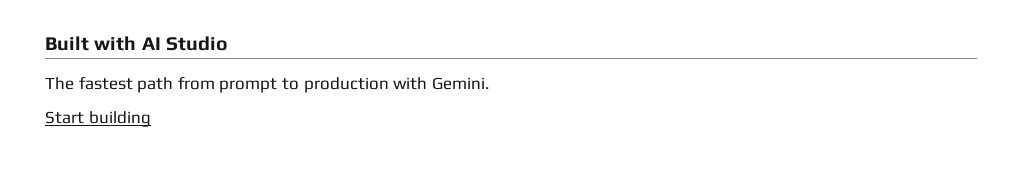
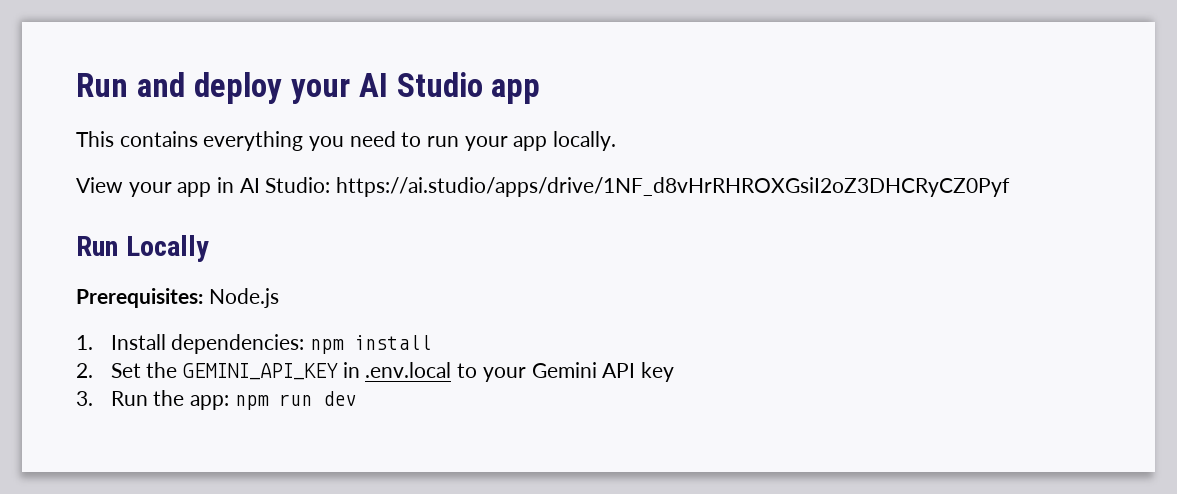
[45,36,228,51] [45,76,489,93] [45,111,151,127] Built with AI Studio // The fastest path from prompt to production with Gemini. // Start building -> [76,72,541,104] [76,131,617,151] [76,177,1011,197] [76,235,209,262] [76,288,279,308] [76,334,432,354] [76,362,674,382] [76,390,356,410] Run and deploy your AI Studio app // This contains everything you need to run your app locally. // View your app in AI Studio: https://ai.studio/apps/drive/1NF_d8vHrRHROXGsiI2oZ3DHCRyCZ0Pyf // Run Locally // Prerequisites: Node.js // 1. Install dependencies: npm install // 2. Set the GEMINI_API_KEY in .env.local to your Gemini API key // 3. Run the app: npm run dev

